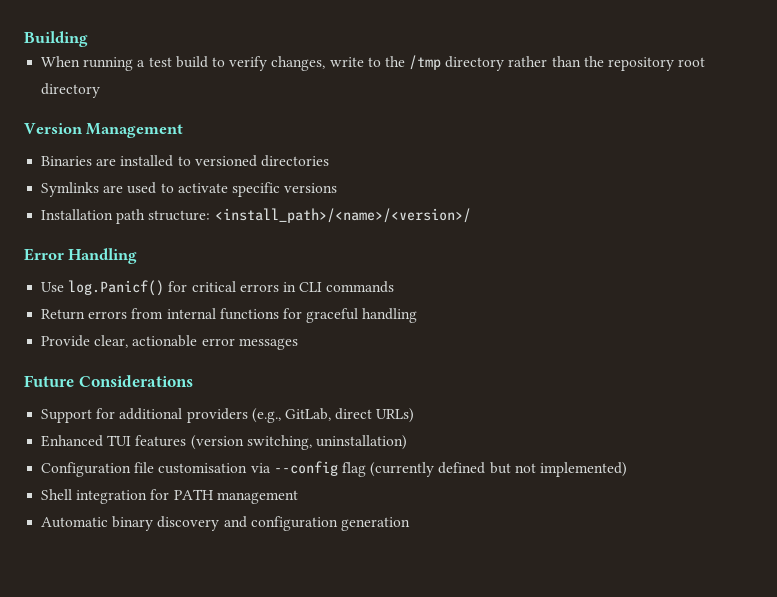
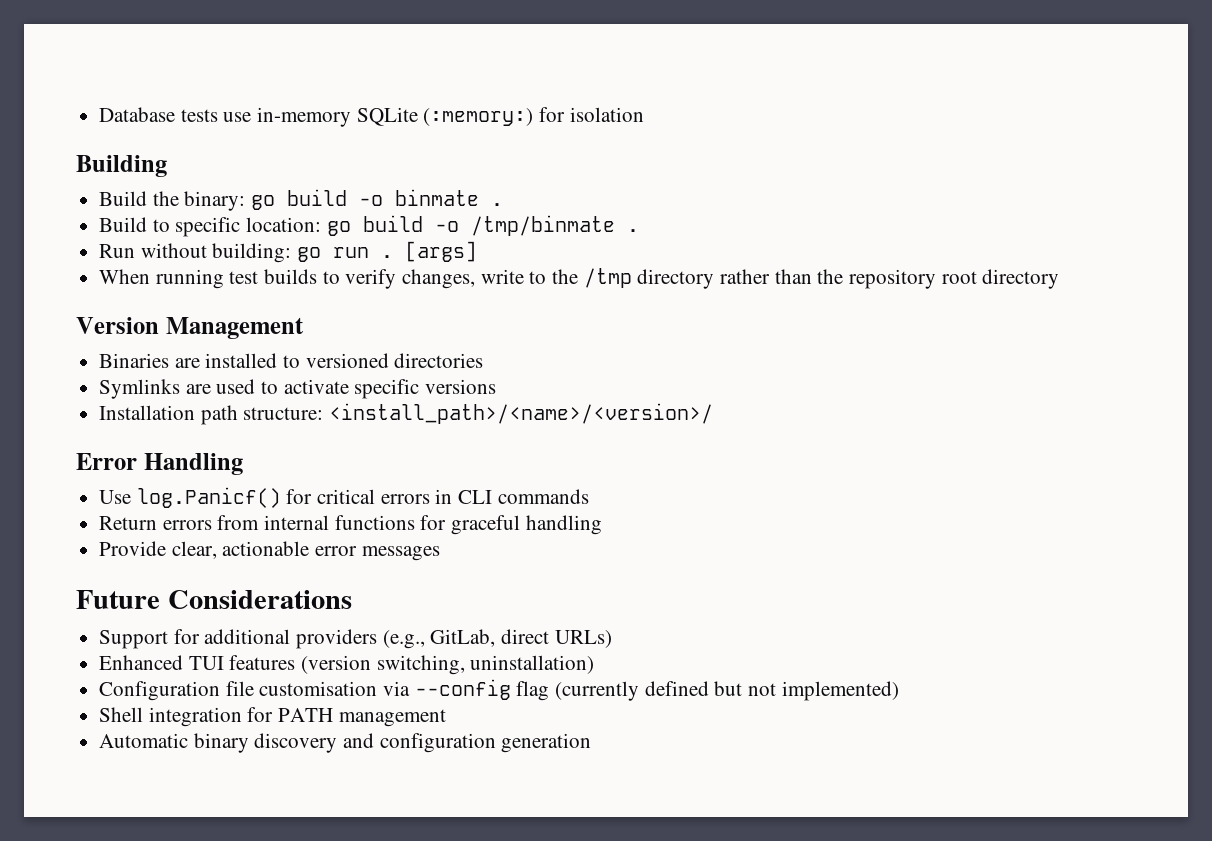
[24,31,88,47] Building -> [99,107,644,127] [76,155,167,177] [99,189,504,211] [99,215,639,237] [99,241,478,263] Database tests use in-memory SQLite (:memory:) for isolation // Building // Build the binary: go build -o binmate . // Build to specific location: go build -o /tmp/binmate . // Run without building: go run . [args]
[137,56,208,68] a test build -> [229,269,318,284] test builds

